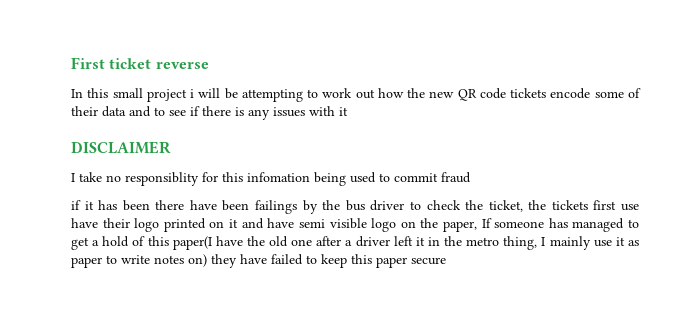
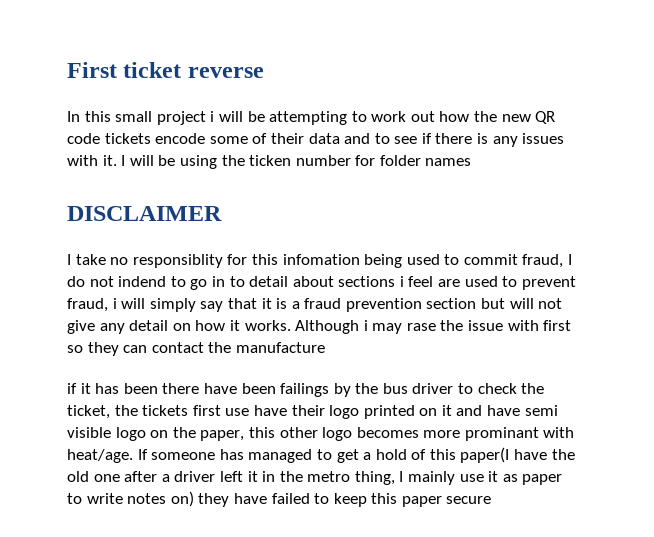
[339,107,348,116] it -> [102,155,472,169] it. I will be using the ticken number for folder names
[441,172,471,183] fraud -> [522,254,573,268] [67,276,576,290] [67,298,563,312] [67,320,572,334] [67,342,325,356] fraud, I do not indend to go in to detail about sections i feel are used to prevent fraud, i will simply say that it is a fraud prevention section but will not give any detail on how it works. Although i may rase the issue with first so they can contact the manufacture
(477, 226) none -> [248,427,575,441] [67,449,133,463] this other logo becomes more prominant with heat/age.

